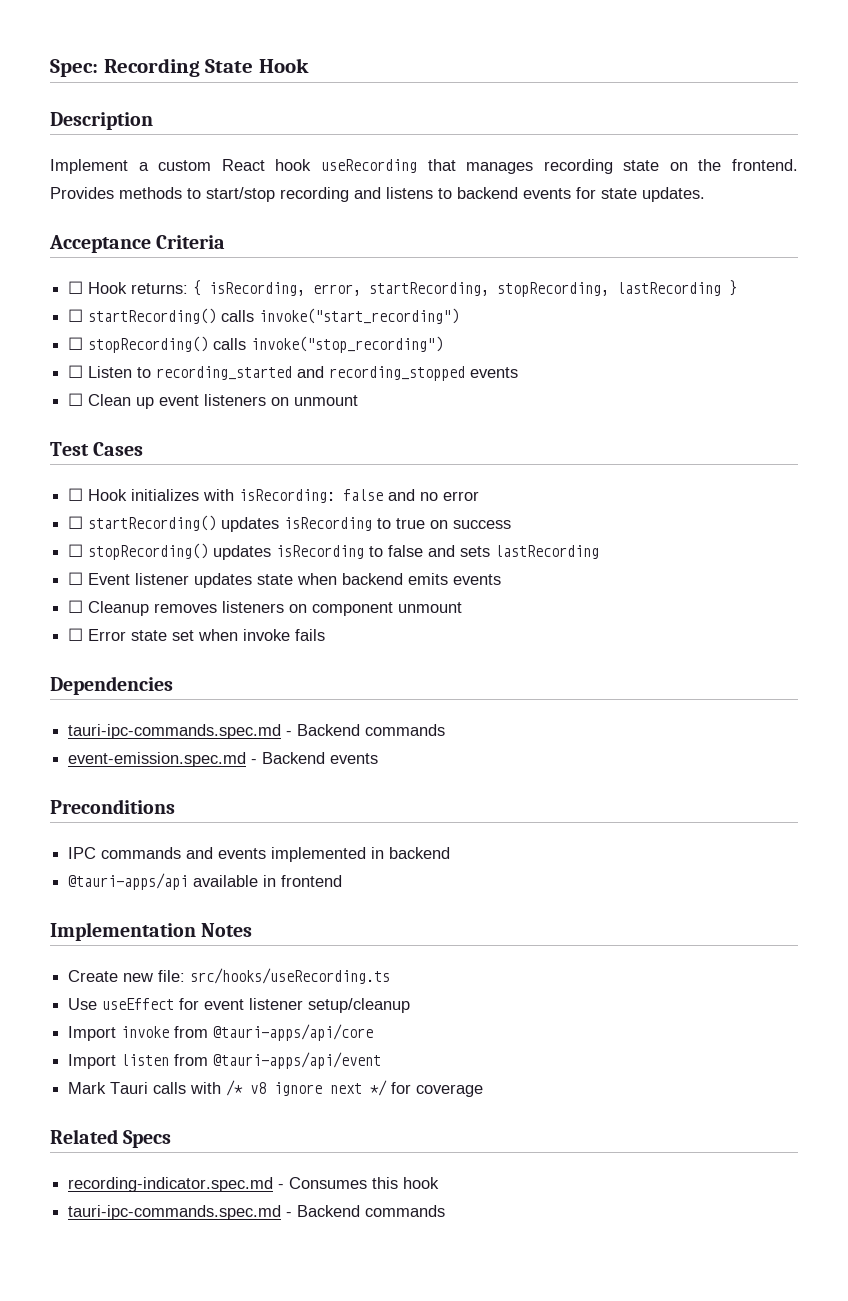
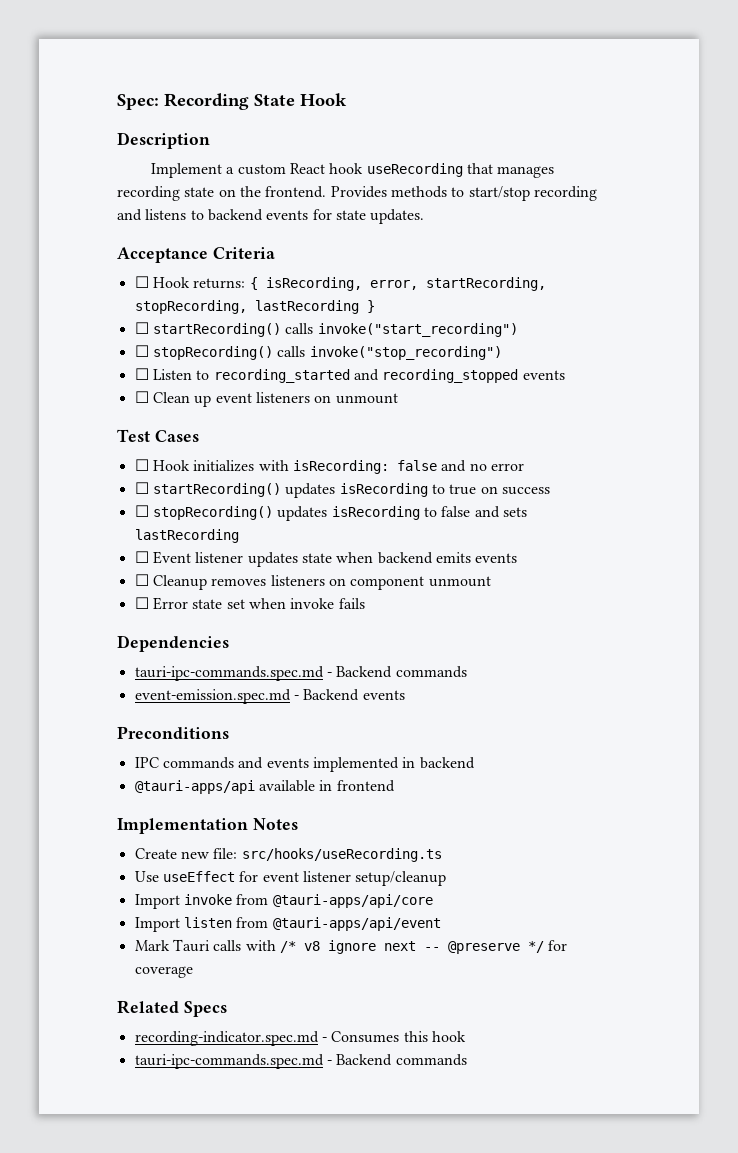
(363, 1088) none -> [423,941,520,954] -- @preserve

